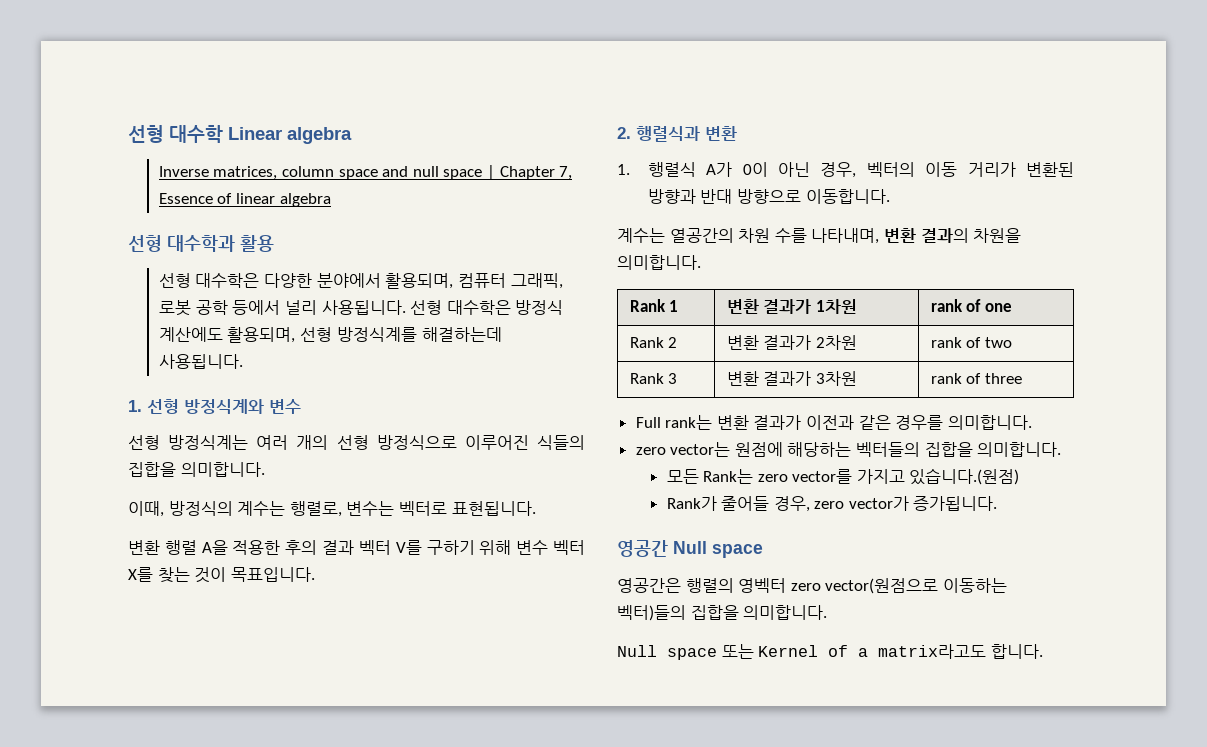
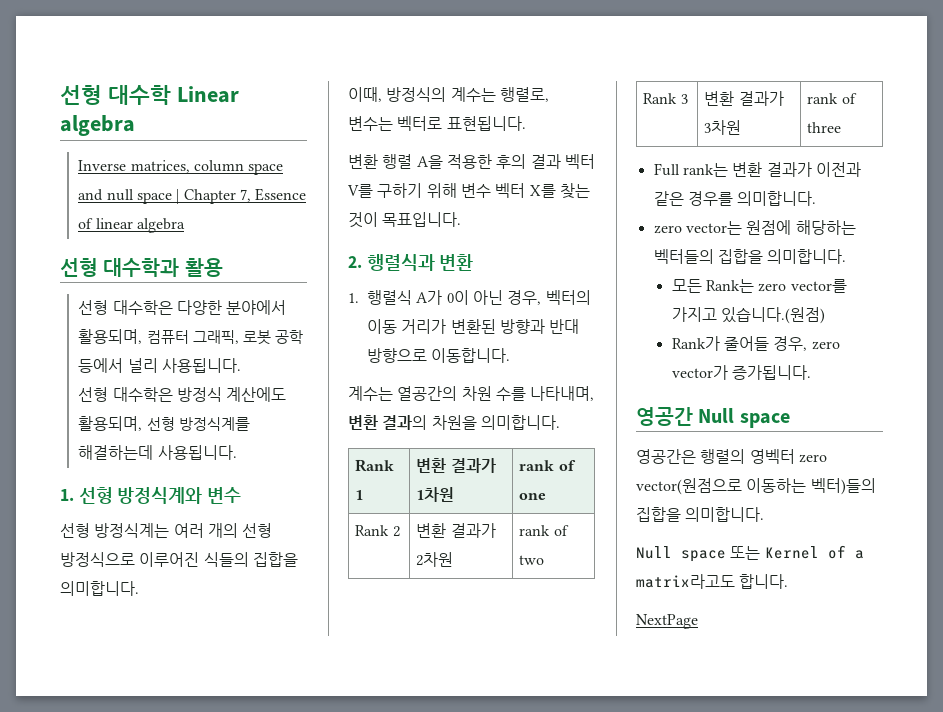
(406, 307) none -> (241, 365) //
(1043, 651) none -> [636,614,698,629] // NextPage

